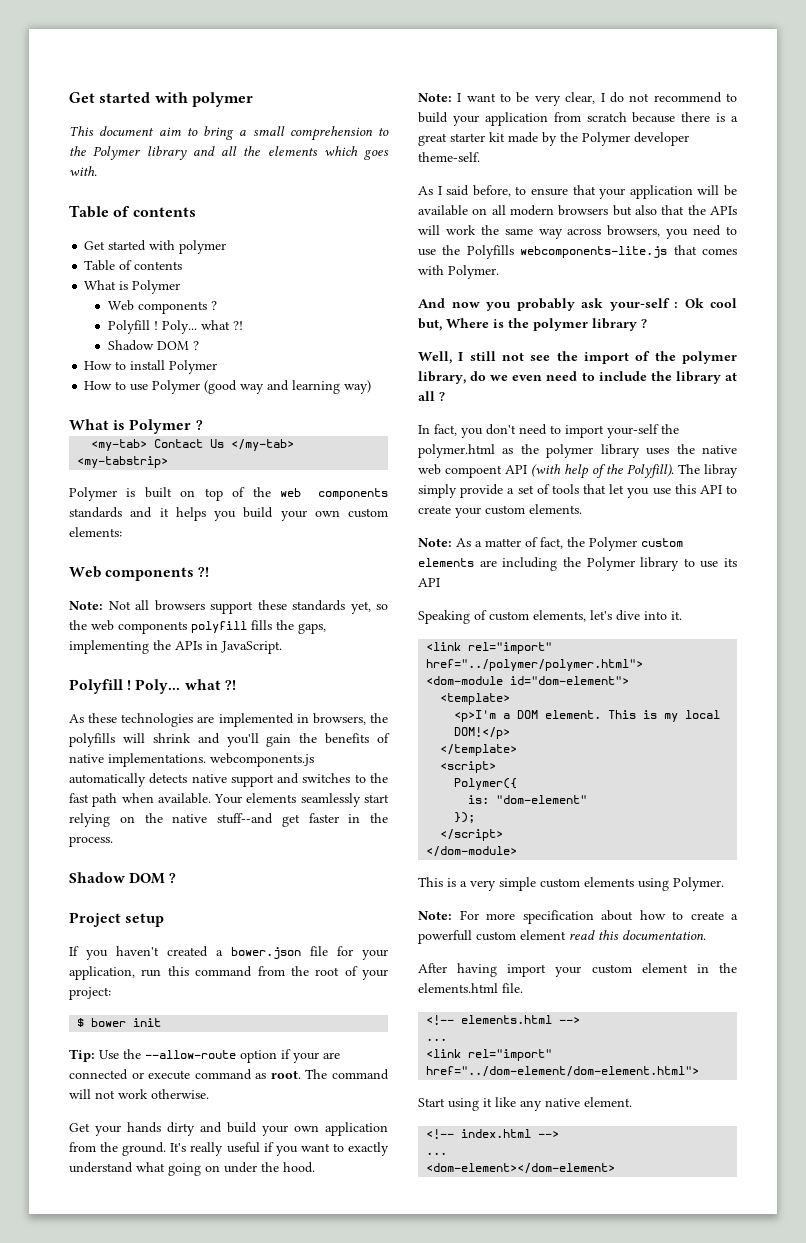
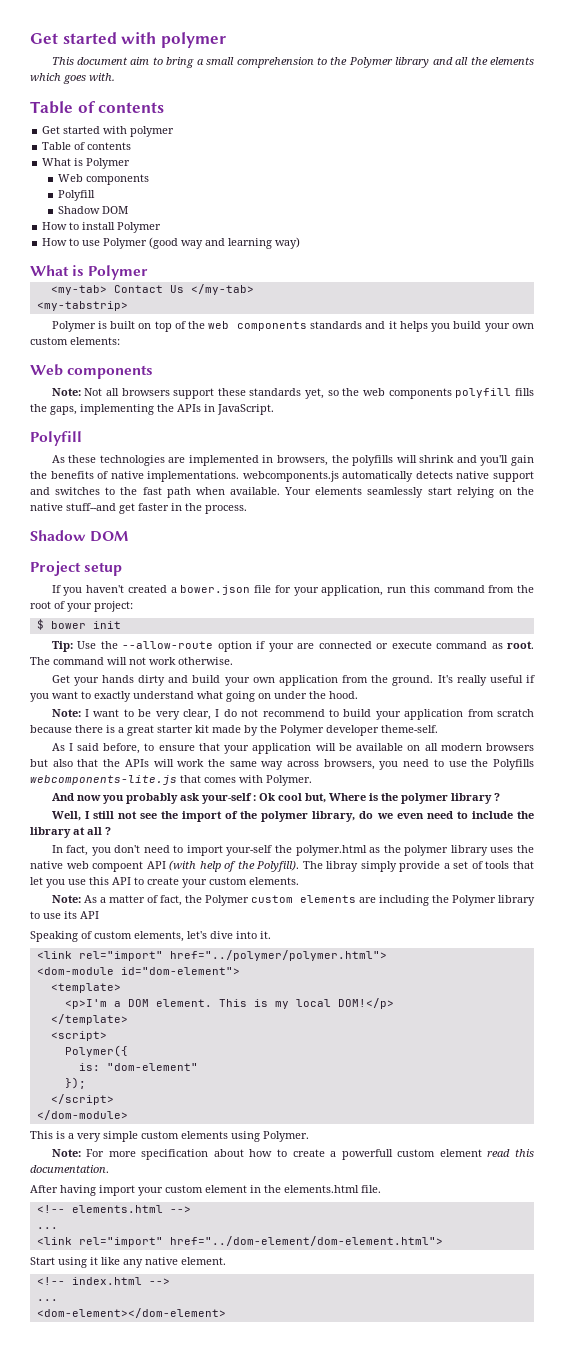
[210,301,217,310] [107,320,243,334] [107,340,199,351] ? // Polyfill ! Poly... what ?! // Shadow DOM ? -> [57,190,95,201] [57,206,128,214] // Polyfill // Shadow DOM
[195,420,203,430] ? -> (149, 272) none
[198,567,210,577] ?! -> (154, 372) none
[127,679,236,694] ! Poly... what ?! -> (82, 438) none
[169,873,177,883] ? -> (129, 536) none

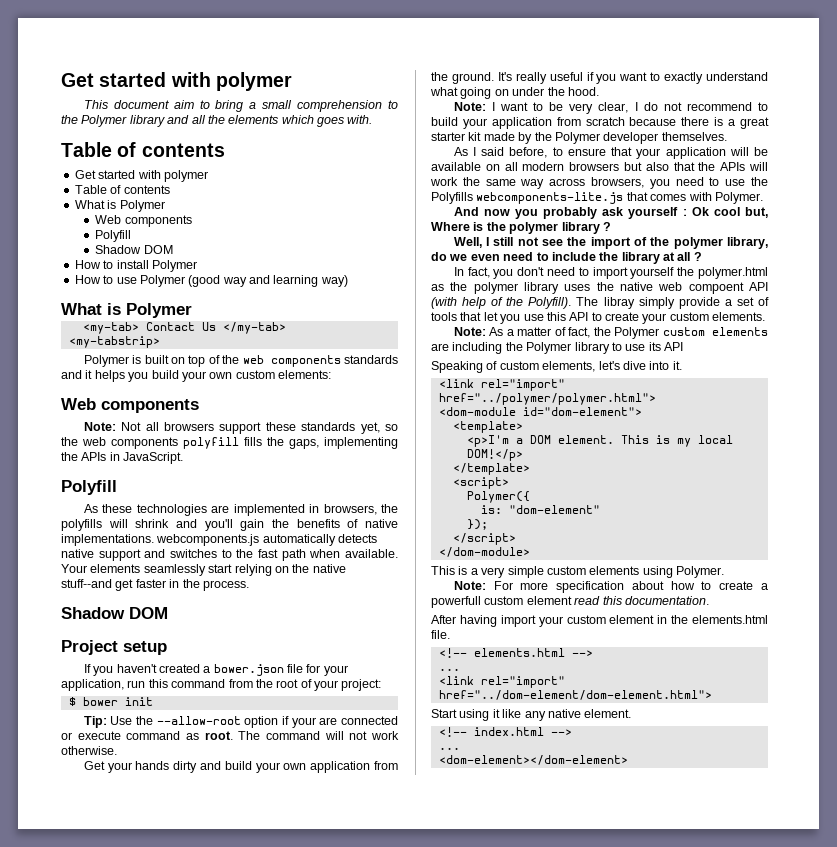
[122,641,214,649] --allow-route -> [156,716,241,725] --allow-root
[381,725,438,733] theme-self. -> [661,132,727,141] themselves.
[201,793,252,804] your-self -> [628,207,679,219] yourself
[226,845,273,856] your-self -> [630,267,675,279] yourself

